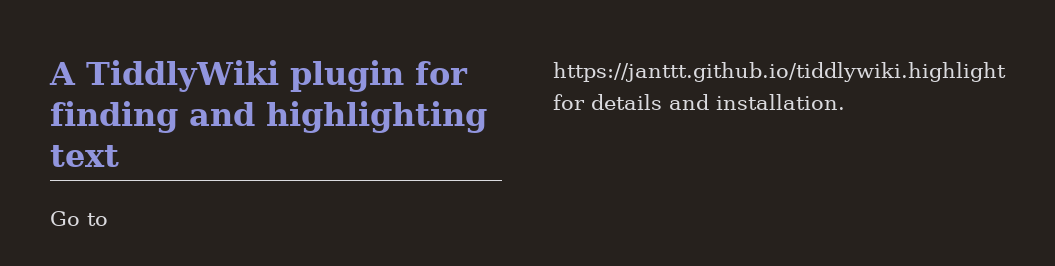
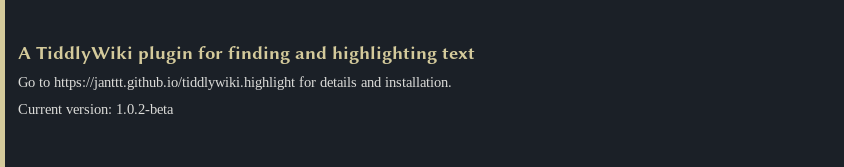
(845, 102) none -> [18,104,174,114] // Current version: 1.0.2-beta

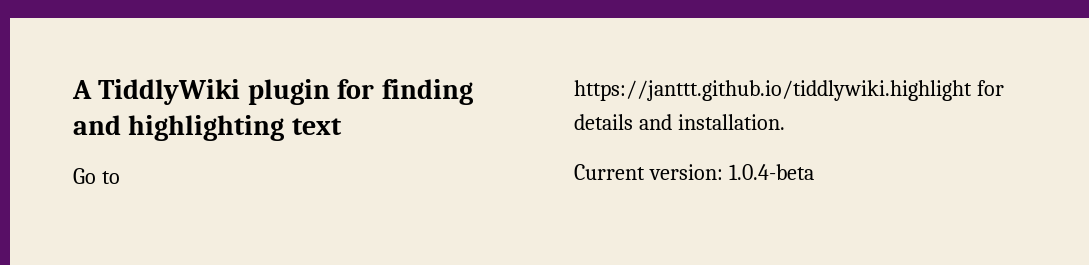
[116,104,174,114] 1.0.2-beta -> [728,164,814,180] 1.0.4-beta

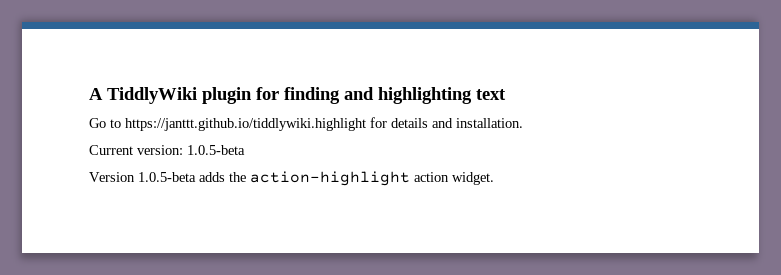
[728,164,814,180] 1.0.4-beta -> [187,145,245,155] [89,171,494,186] 1.0.5-beta // Version 1.0.5-beta adds the action-highlight action widget.

